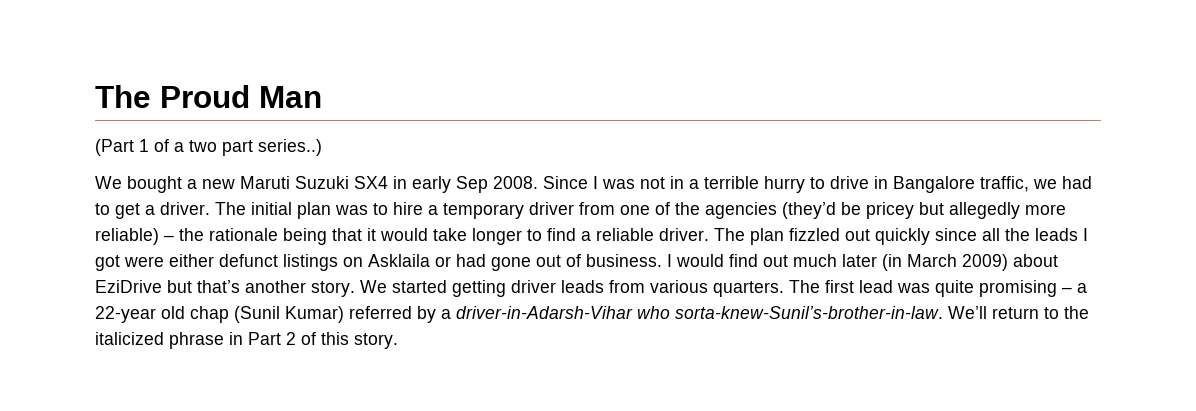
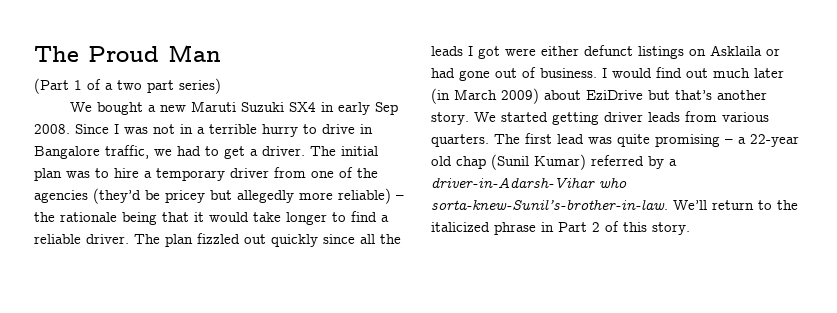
[258,139,322,156] series..) -> [179,78,221,94] series)

